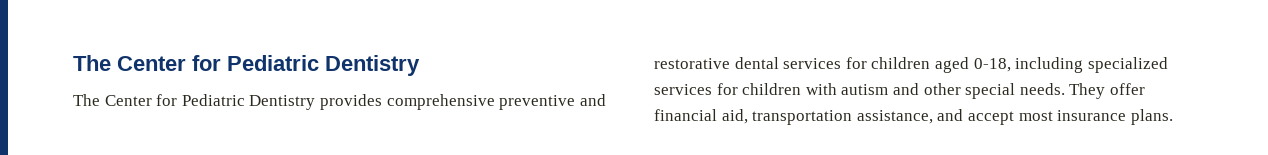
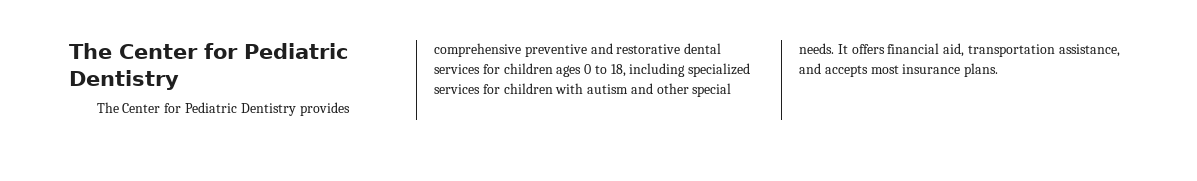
[934,57,1011,73] aged 0-18, -> [556,64,626,77] ages 0 to 18,
[1069,83,1145,99] They offer -> [837,44,885,54] It offers
[967,111,1014,125] accept -> [824,65,868,77] accepts

